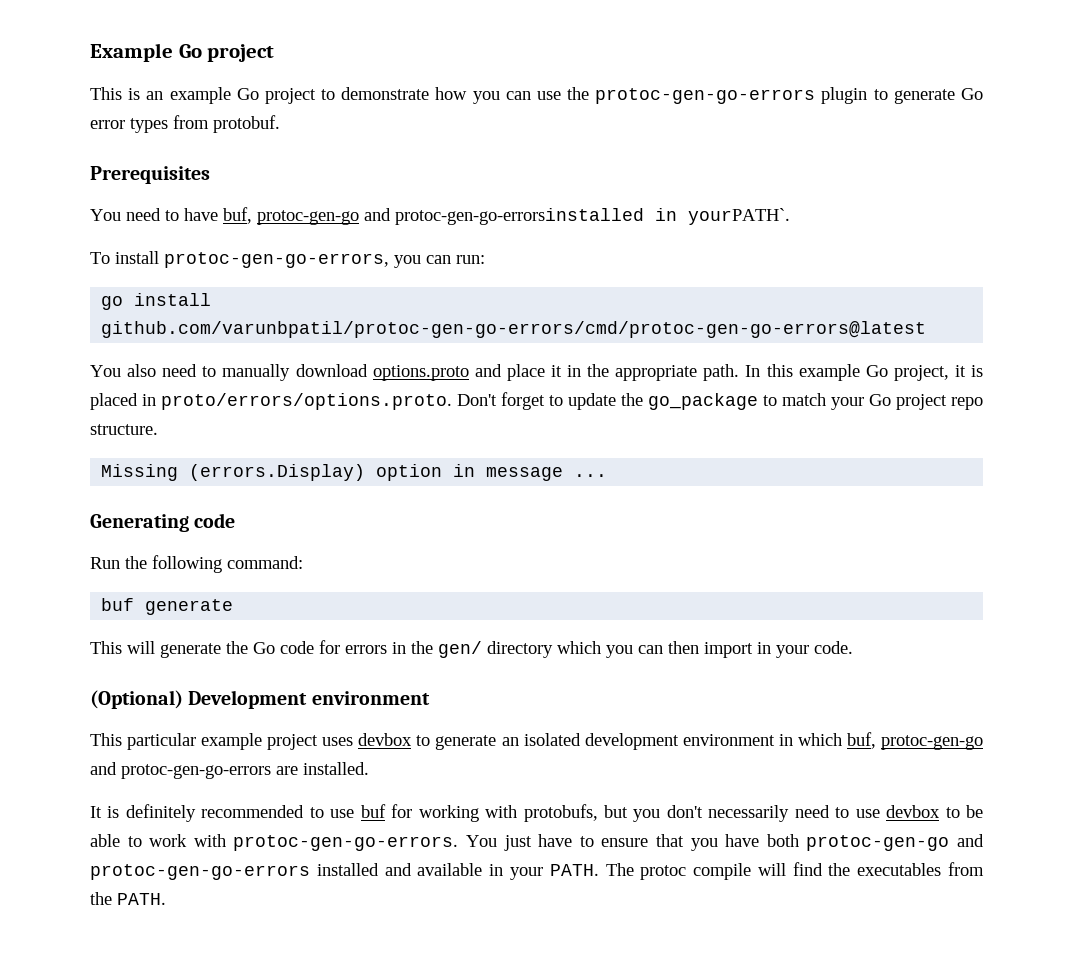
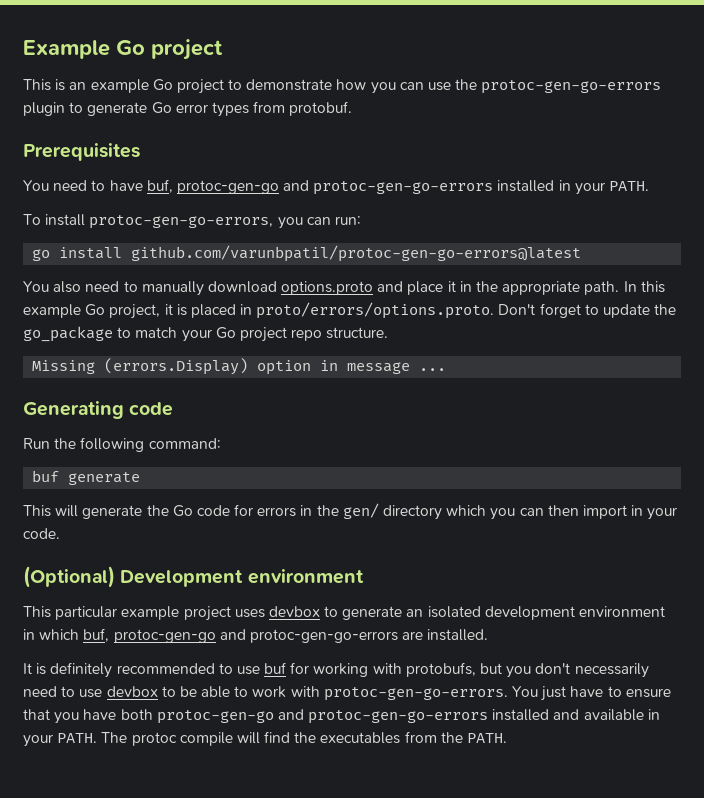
[395,208,790,225] protoc-gen-go-errorsinstalled in yourPATH`. -> [313,180,650,195] protoc-gen-go-errors installed in your PATH.
[101,321,927,338] github.com/varunbpatil/protoc-gen-go-errors/cmd/protoc-gen-go-errors@latest -> [131,245,582,262] github.com/varunbpatil/protoc-gen-go-errors@latest

